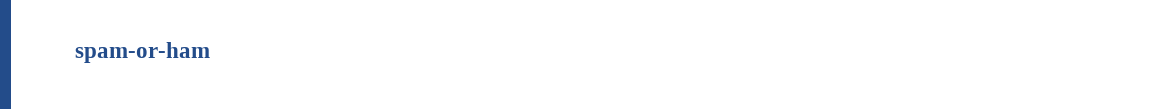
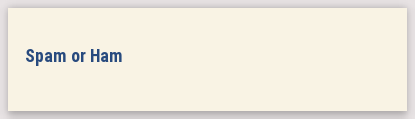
[75,42,210,63] spam-or-ham -> [25,49,123,66] Spam or Ham

